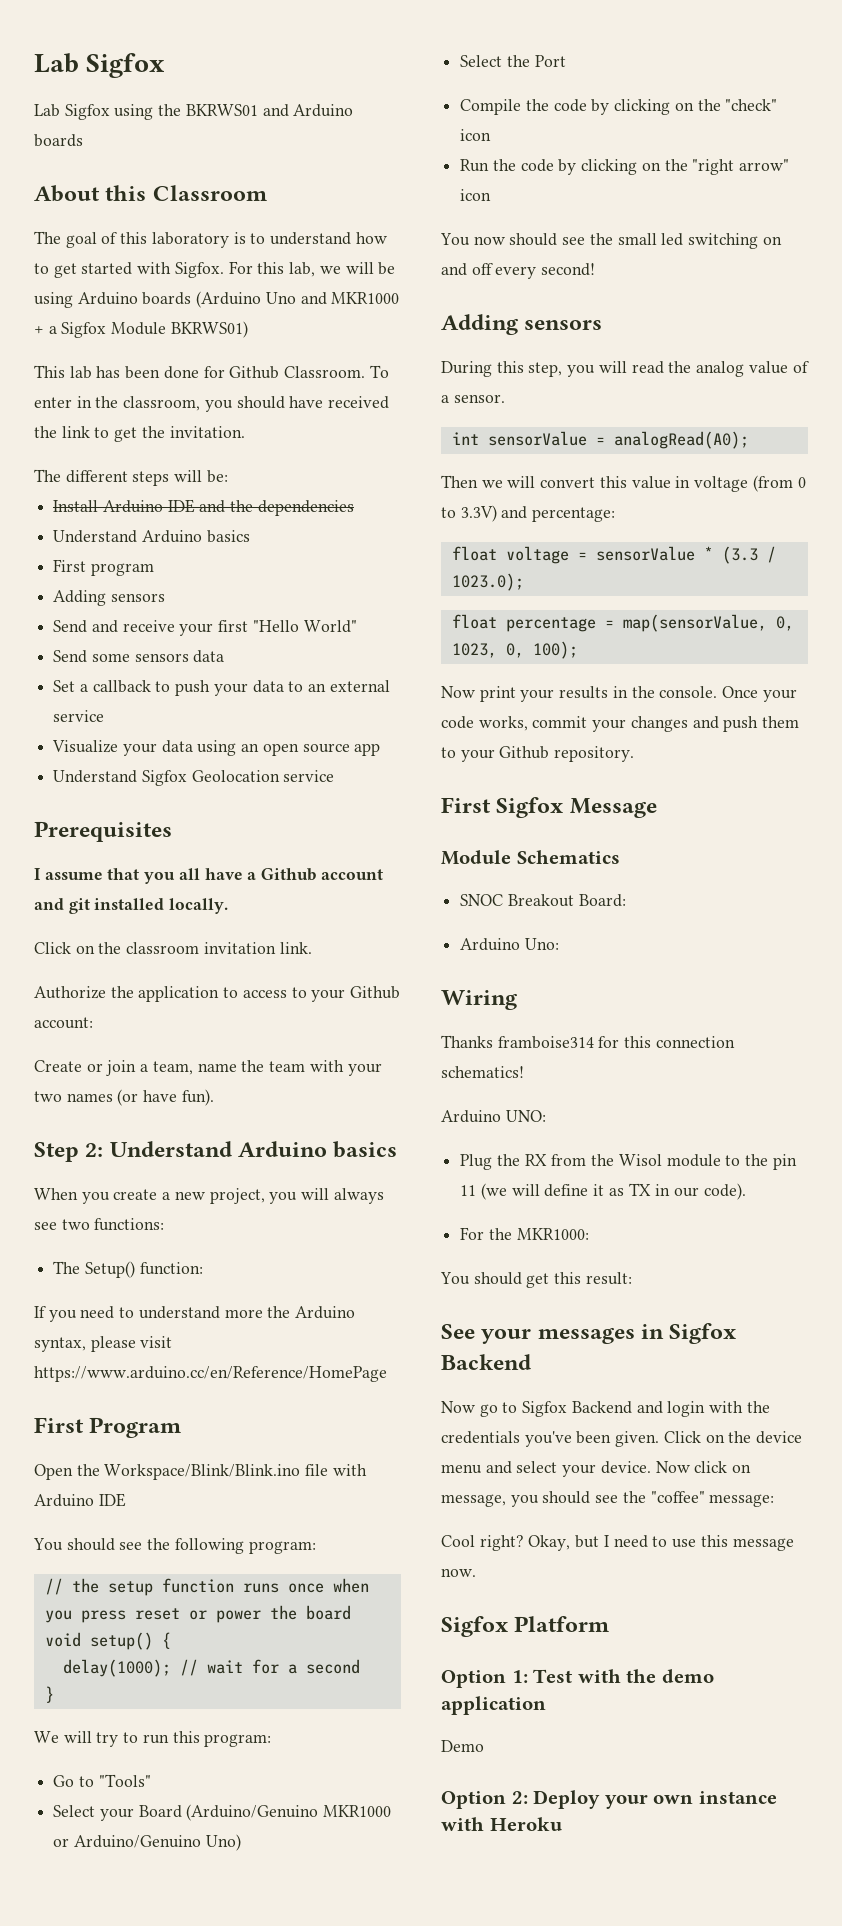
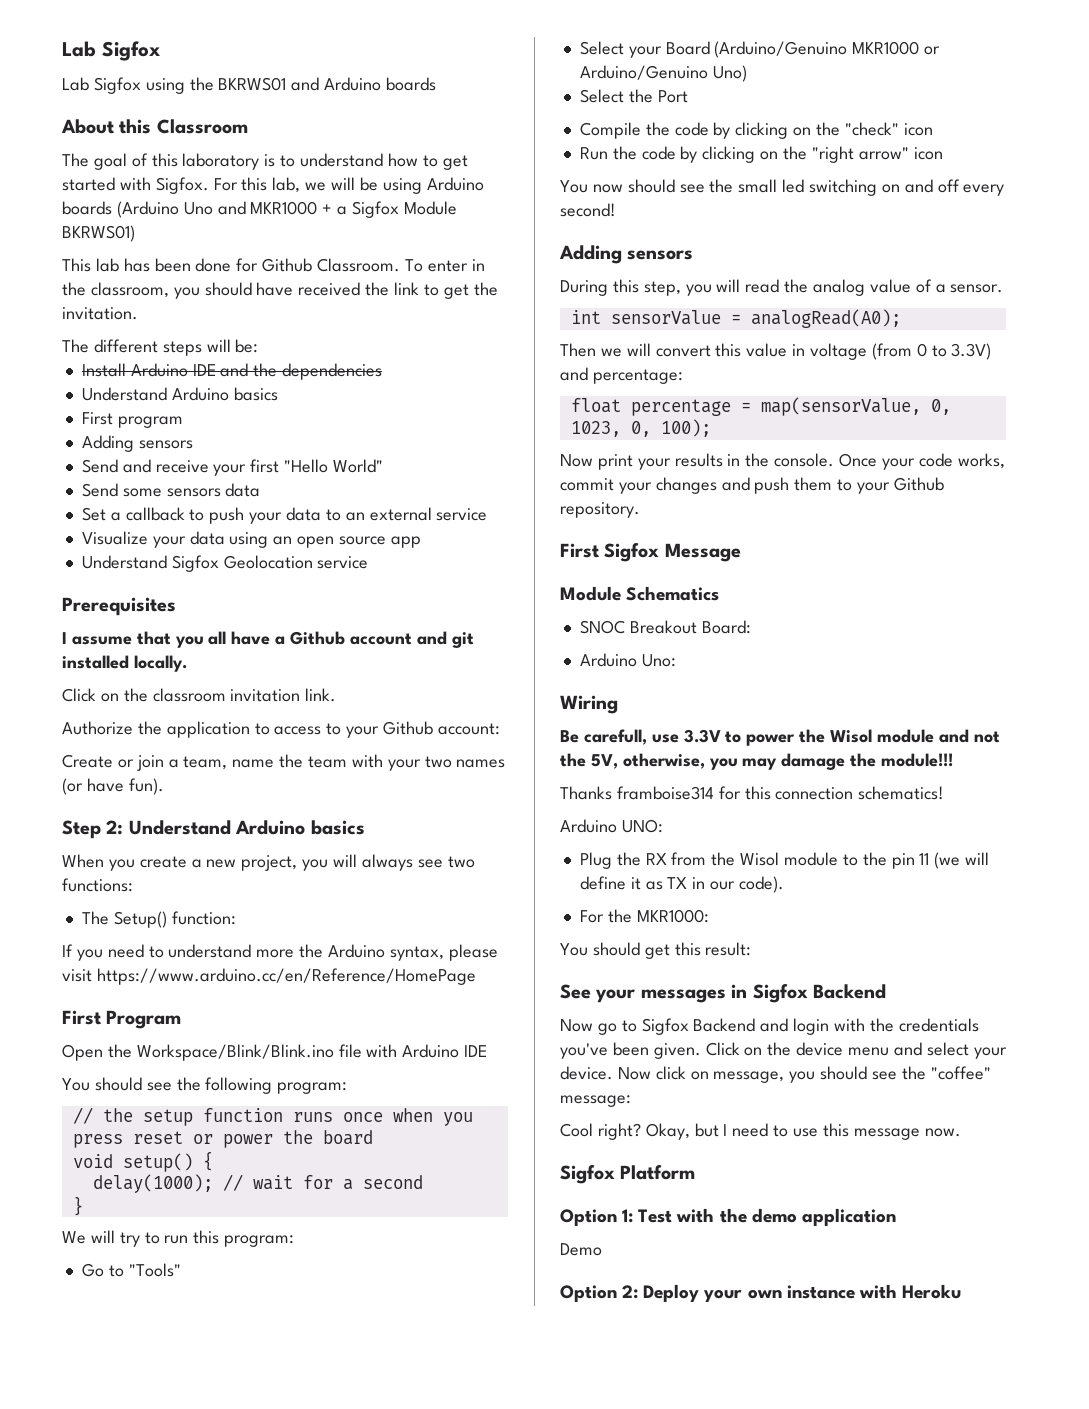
[451,546,776,564] [451,573,524,591] // float voltage = sensorValue * (3.3 / 1023.0); -> (683, 376) none
(517, 1000) none -> [560,729,1000,746] [560,753,954,770] // Be carefull, use 3.3V to power the Wisol module and not the 5V, otherwise, you may damage the module!!!

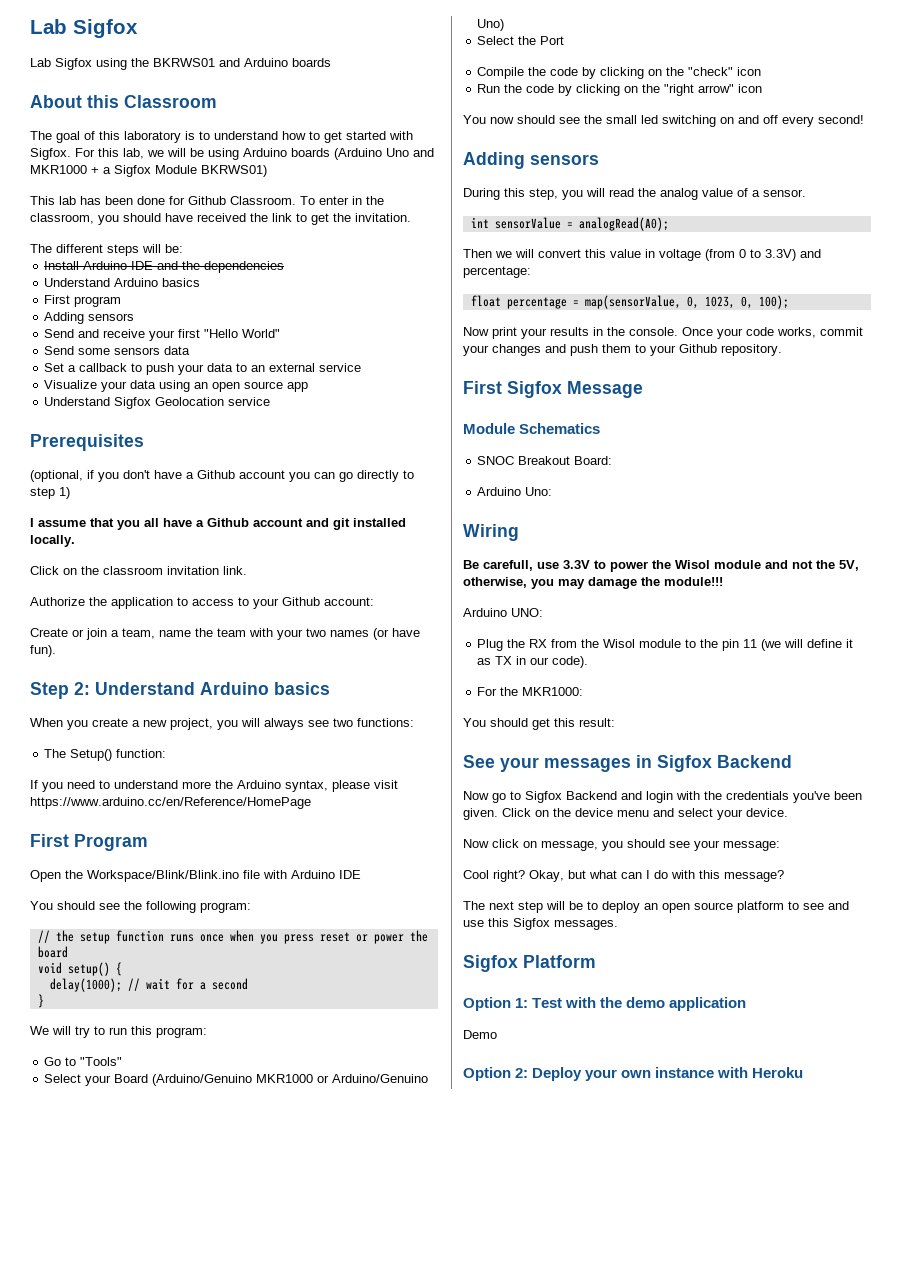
(176, 606) none -> [30,470,414,482] [30,487,70,499] // (optional, if you don't have a Github account you can go directly to step 1)
[560,786,945,800] // Thanks framboise314 for this connection schematics! -> (723, 581) none
(613, 1073) none -> (788, 812) //
[901,1066,991,1080] the "coffee" -> [694,840,720,851] your
[723,1123,961,1140] I need to use this message now. -> [589,870,784,882] [463,901,849,913] [463,918,618,930] what can I do with this message? // The next step will be to deploy an open source platform to see and use this Sigfox messages.

